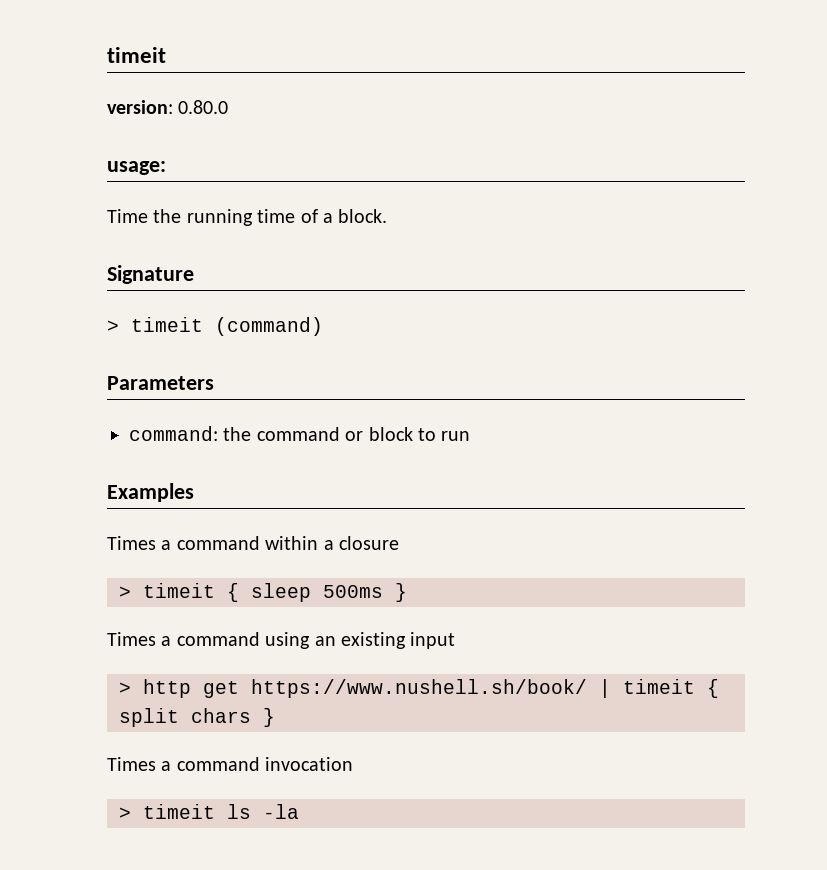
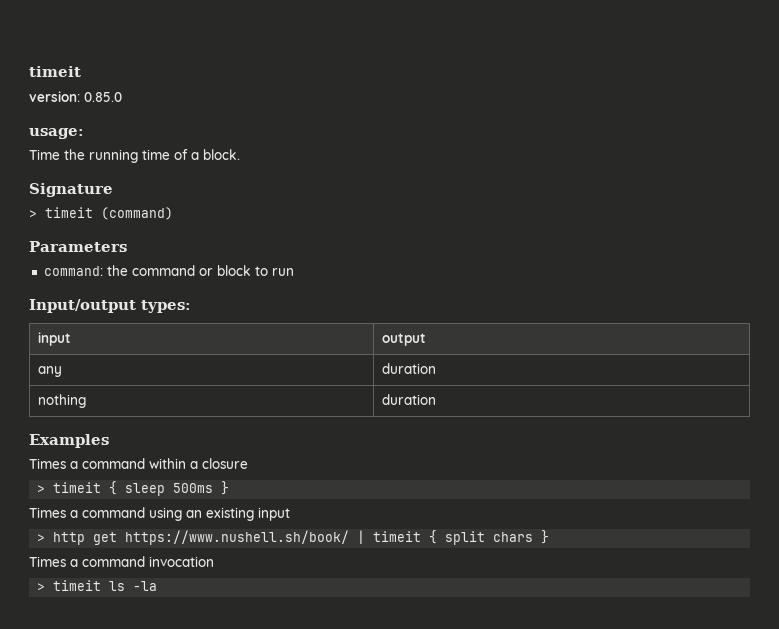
[178,100,229,114] 0.80.0 -> [84,92,122,102] 0.85.0
(471, 436) none -> [29,299,191,313] [37,332,71,346] [381,333,426,346] [37,366,62,377] [381,363,436,374] [37,394,86,408] [381,394,436,405] // Input/output types: // input | output // any | duration // nothing | duration

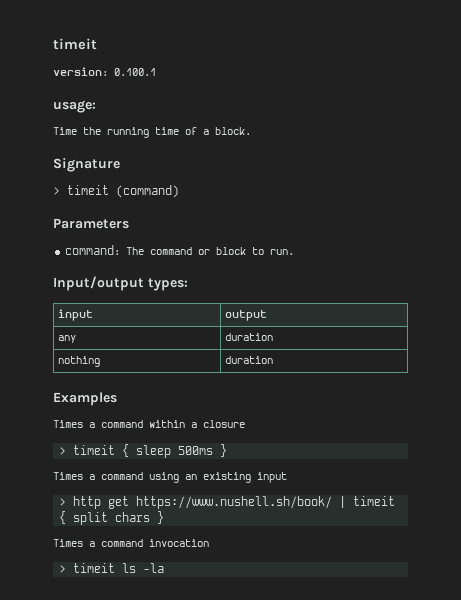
[84,92,122,102] 0.85.0 -> [114,68,156,76] 0.100.1
[106,265,128,276] the -> [125,247,144,255] The
[271,268,294,276] run -> [269,249,294,255] run.

